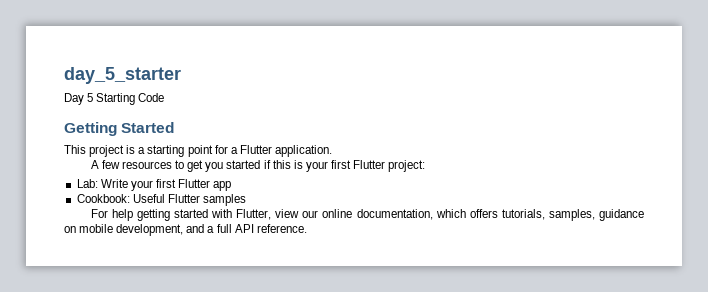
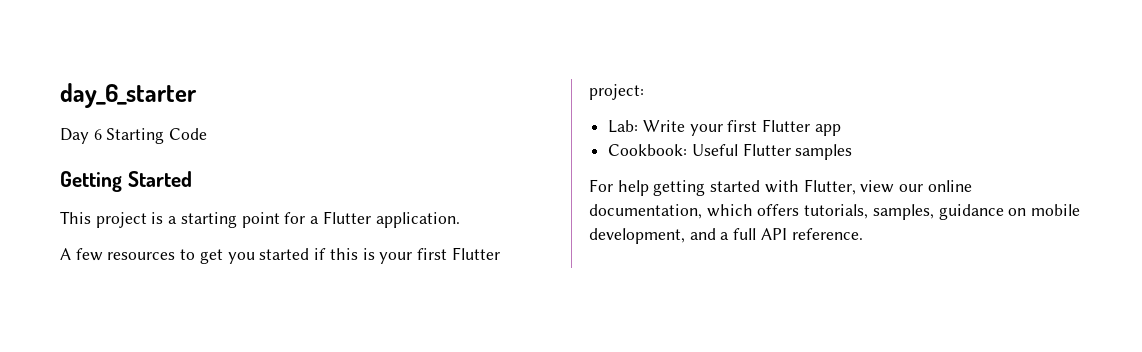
[64,67,181,84] day_5_starter -> [60,83,197,108] day_6_starter
[87,93,94,102] 5 -> [93,129,102,140] 6

